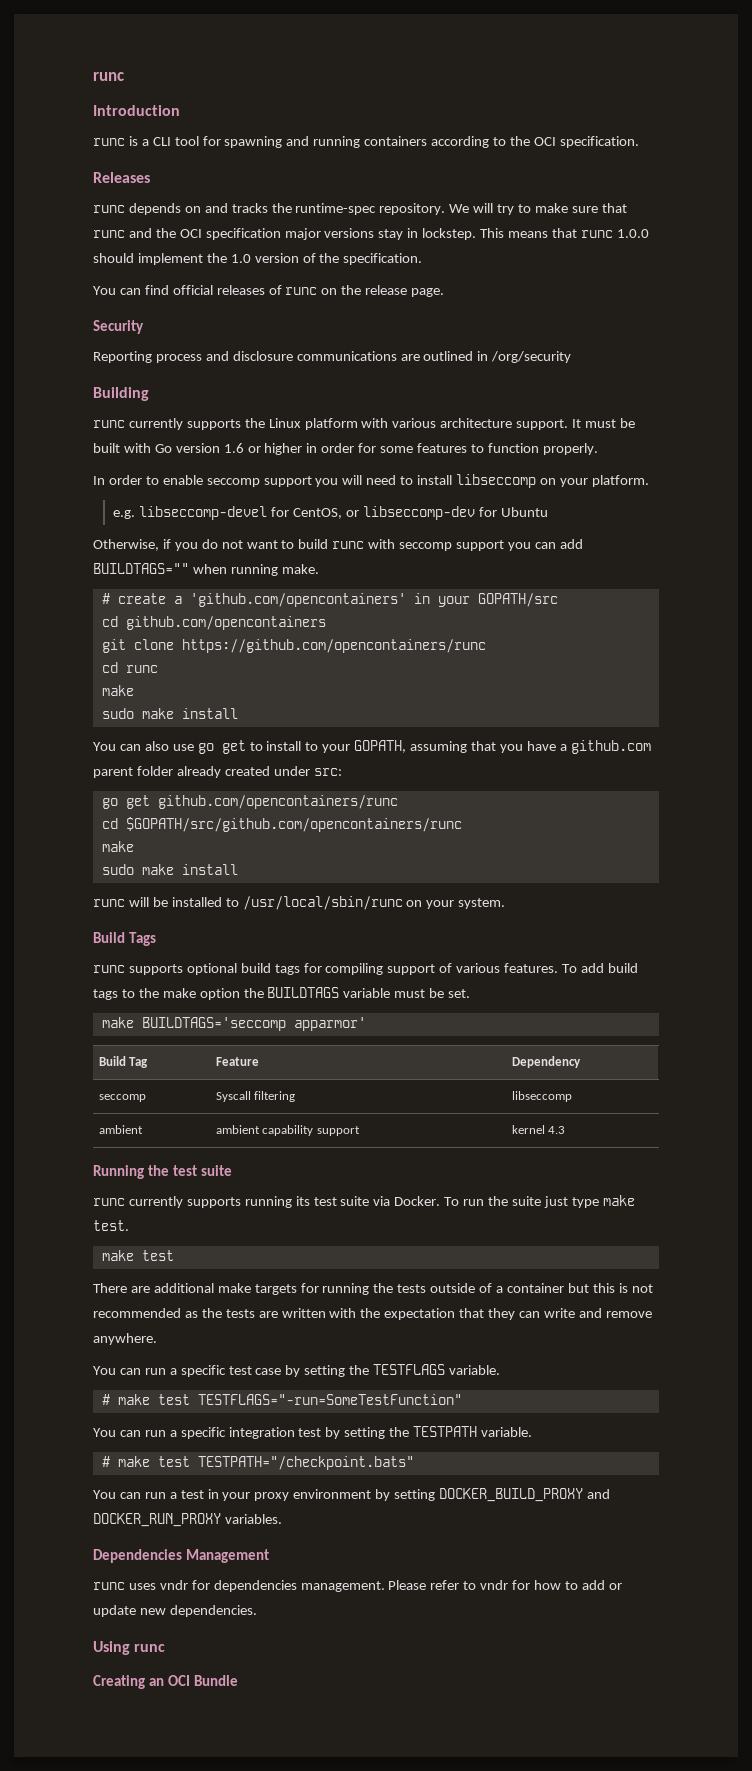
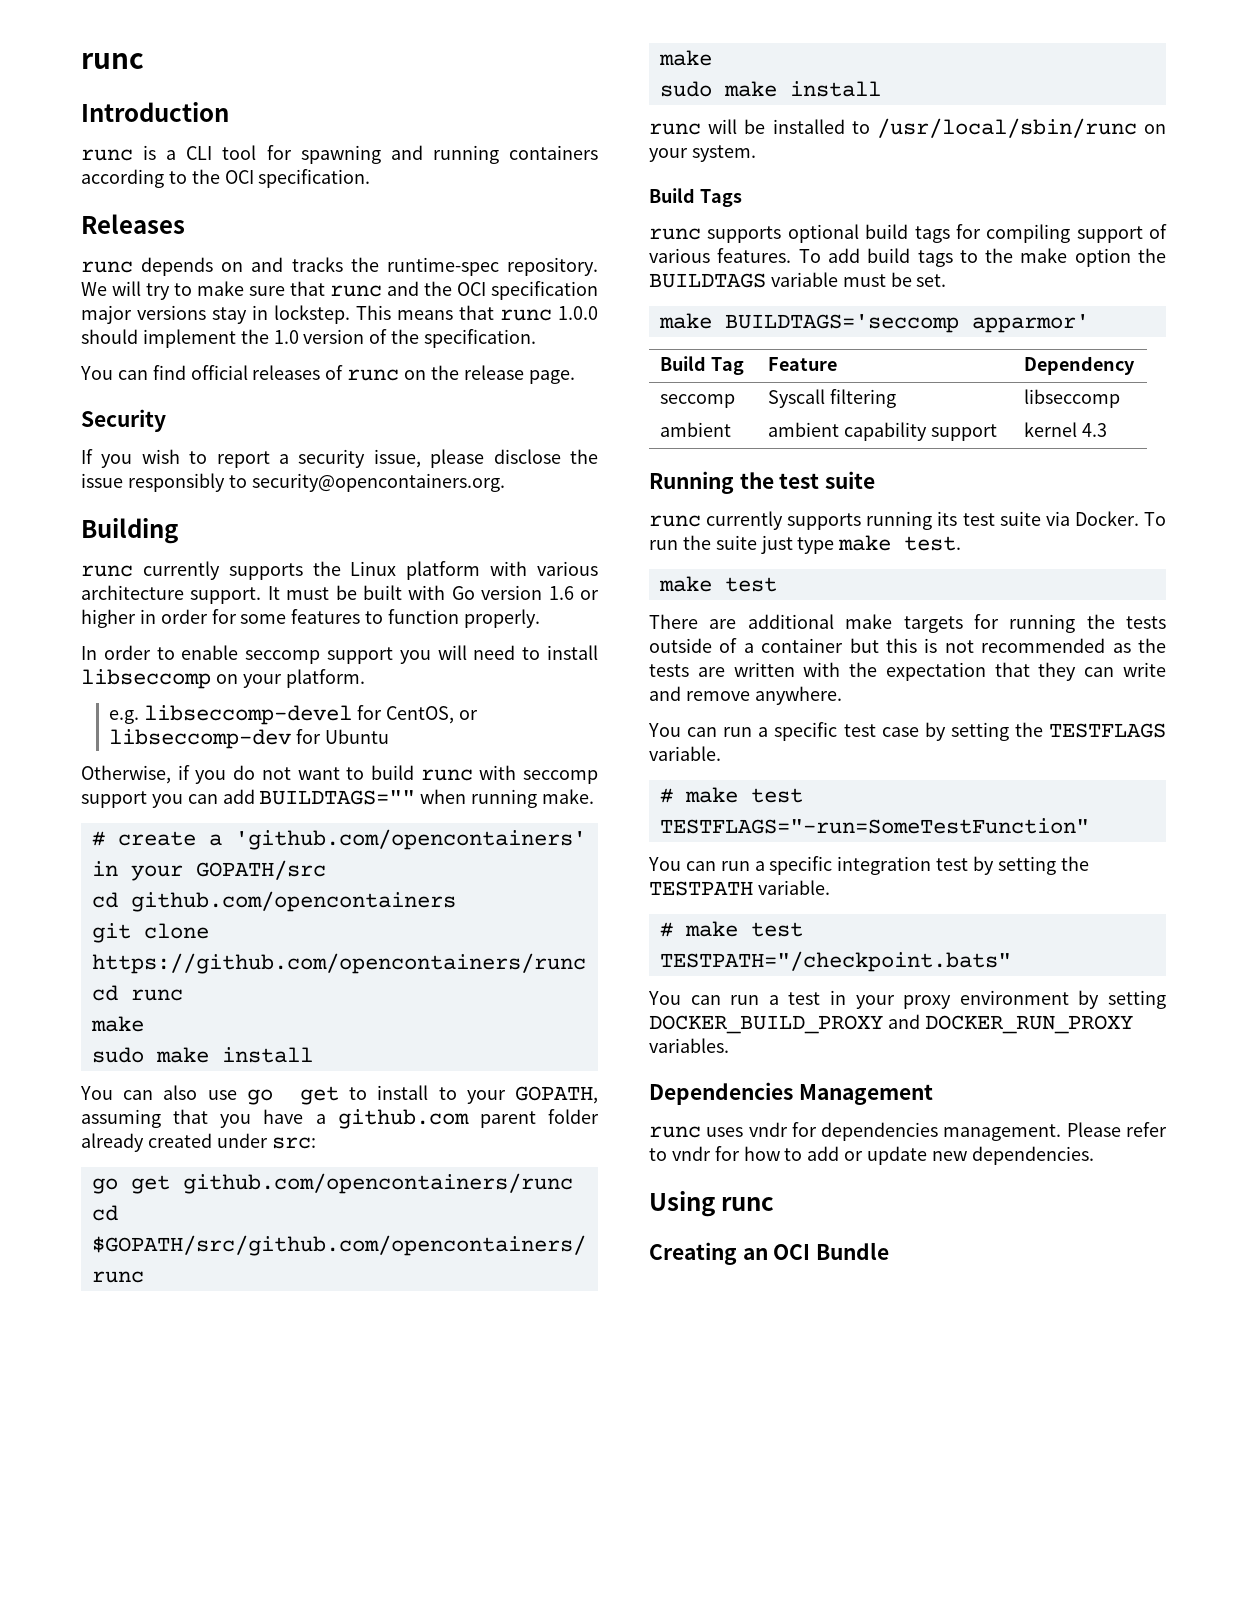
[93,351,572,363] Reporting process and disclosure communications are outlined in /org/security -> [81,449,598,468] [81,473,505,492] If you wish to report a security issue, please disclose the issue responsibly to security@opencontainers.org.

